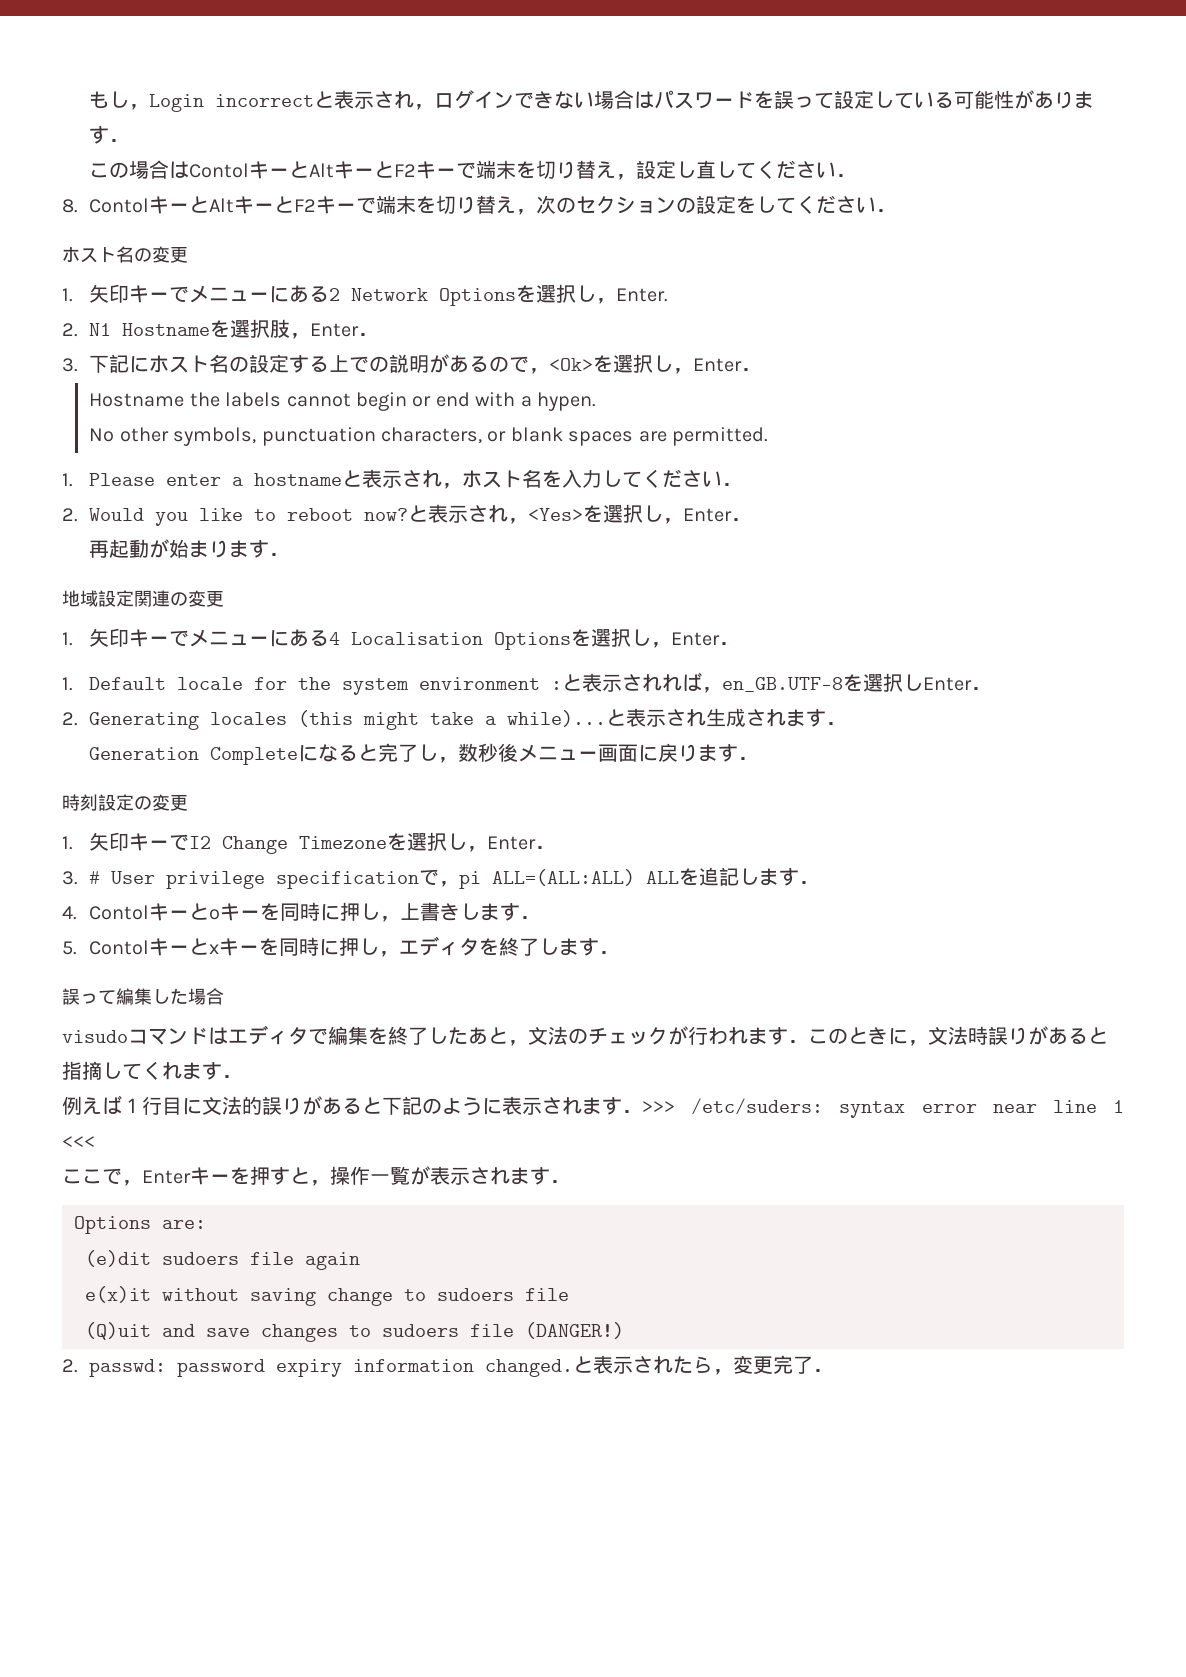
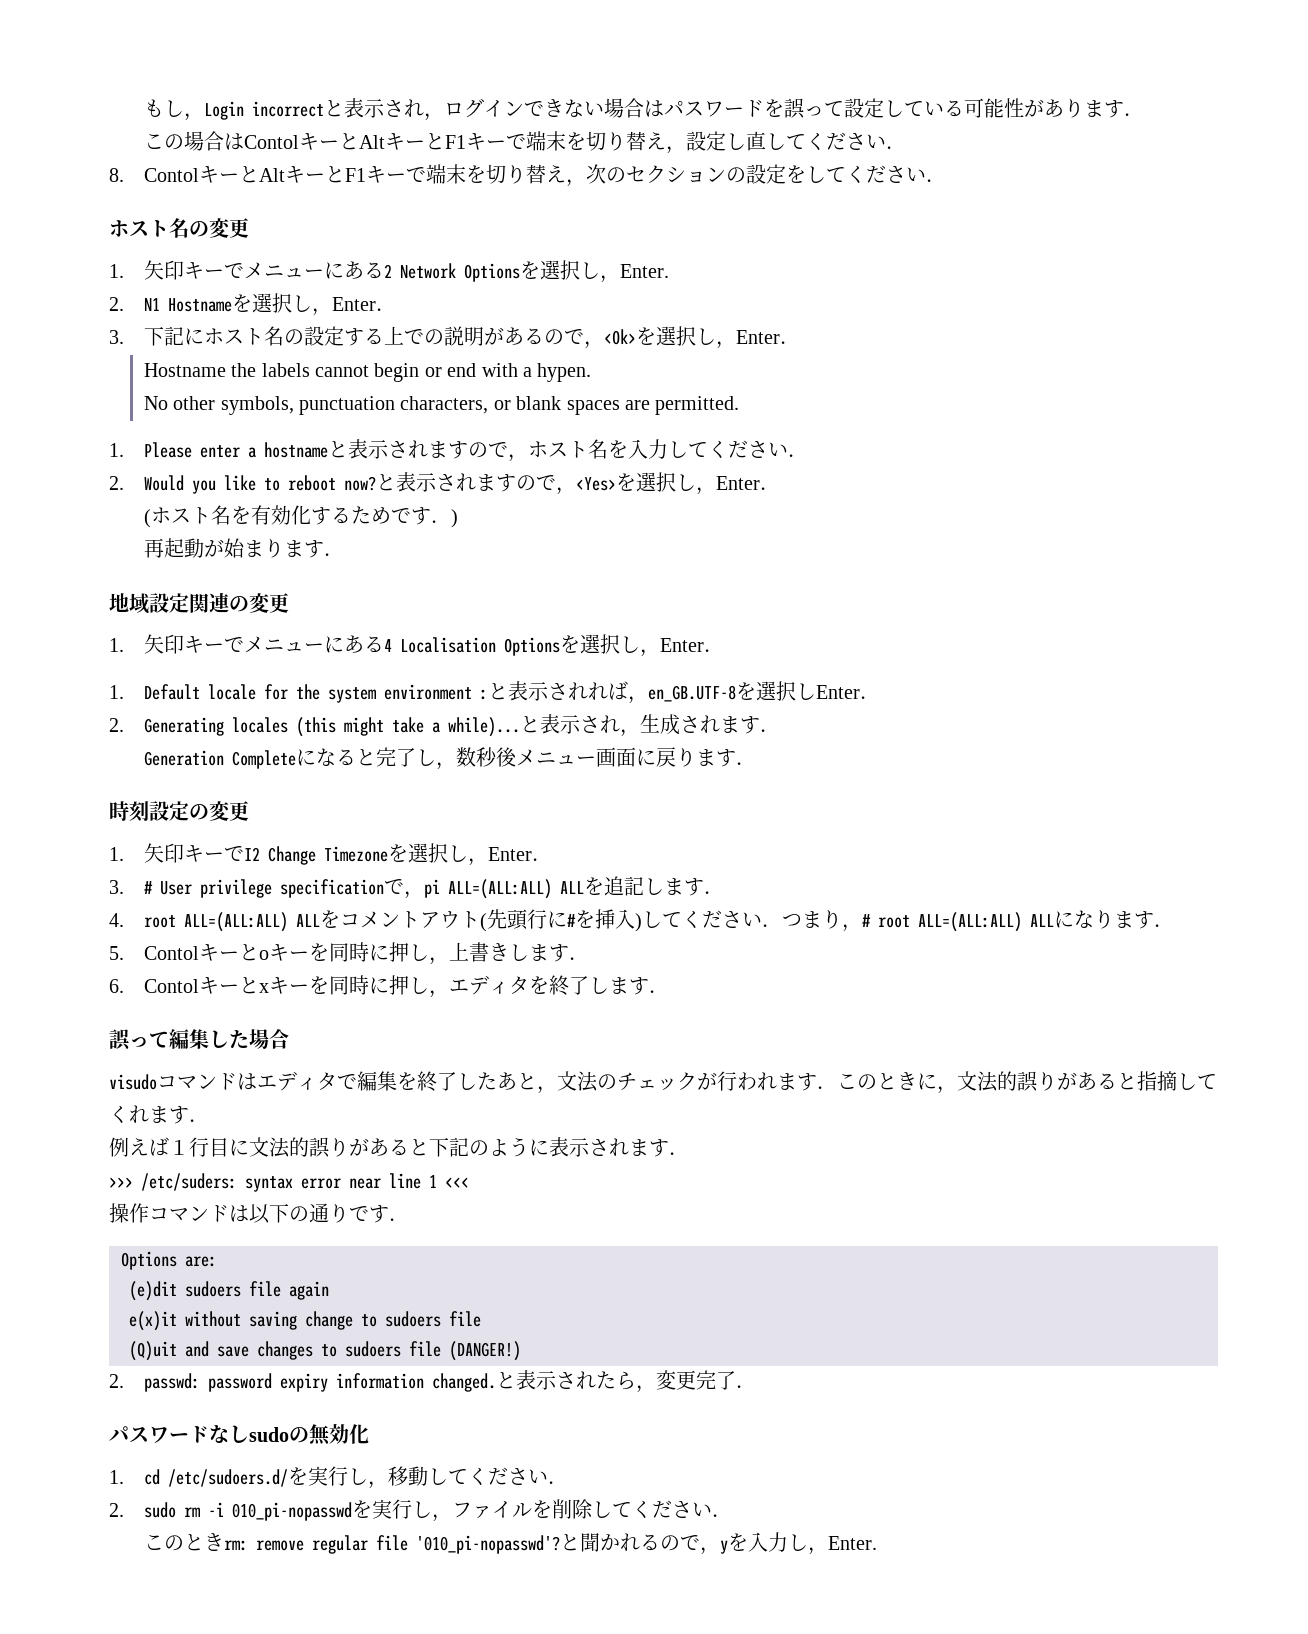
[394,164,417,177] F2 -> [444,135,466,149] F1
[294,199,317,212] F2 -> [344,168,366,182] F1
[270,319,291,338] 肢 -> [291,295,312,312] し
(443, 479) none -> [427,441,508,459] ますので
(509, 514) none -> [475,474,556,492] ますので
(752, 519) none -> [143,505,458,528] // (ホスト名を有効化するためです．)
(707, 718) none -> [619,729,640,737] ，
(77, 913) none -> [143,909,1174,932] [109,946,124,960] root ALL=(ALL:ALL) ALLをコメントアウト(先頭行に#を挿入)してください．つまり，# root ALL=(ALL:ALL) ALLになります． // 5.
[62,941,77,955] 5. -> [109,979,124,993] 6.
[968,1026,988,1045] 時 -> [997,1071,1017,1091] 的
(642, 1111) none -> (689, 1153) //
[62,1166,530,1186] ここで，Enterキーを押すと，操作一覧が表示されま -> [109,1203,369,1224] 操作コマンドは以下の通りで
(834, 1370) none -> [109,1424,369,1446] [109,1466,568,1489] [109,1499,732,1522] [143,1532,877,1555] // パスワードなしsudoの無効化 // 1. cd /etc/sudoers.d/を実行し，移動してください． // 2. sudo rm -i 010_pi-nopasswdを実行し，ファイルを削除してください． // このときrm: remove regular file '010_pi-nopasswd'?と聞かれるので，yを入力し，Enter.

